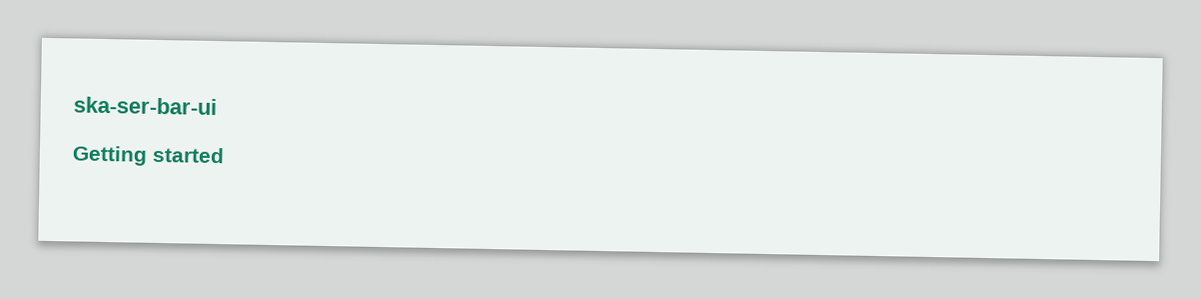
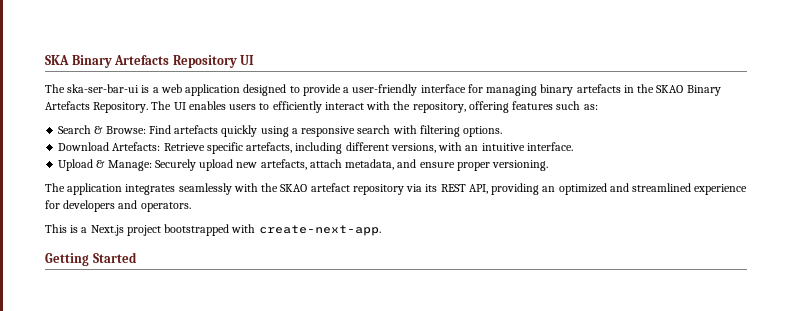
[73,96,217,116] ska-ser-bar-ui -> [45,55,255,68] [45,84,721,96] [45,101,598,113] [58,125,503,137] [58,142,573,154] [58,159,549,171] [45,183,748,195] [45,200,191,212] [45,224,381,236] SKA Binary Artefacts Repository UI // The ska-ser-bar-ui is a web application designed to provide a user-friendly interface for managing binary artefacts in the SKAO Binary Artefacts Repository. The UI enables users to efficiently interact with the repository, offering features such as: // Search & Browse: Find artefacts quickly using a responsive search with filtering options. // Download Artefacts: Retrieve specific artefacts, including different versions, with an intuitive interface. // Upload & Manage: Securely upload new artefacts, attach metadata, and ensure proper versioning. // The application integrates seamlessly with the SKAO artefact repository via its REST API, providing an optimized and streamlined experience for developers and operators. // This is a Next.js project bootstrapped with create-next-app.
[152,146,224,164] started -> [92,252,137,263] Started

